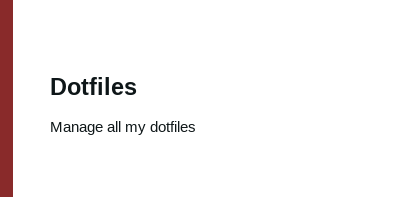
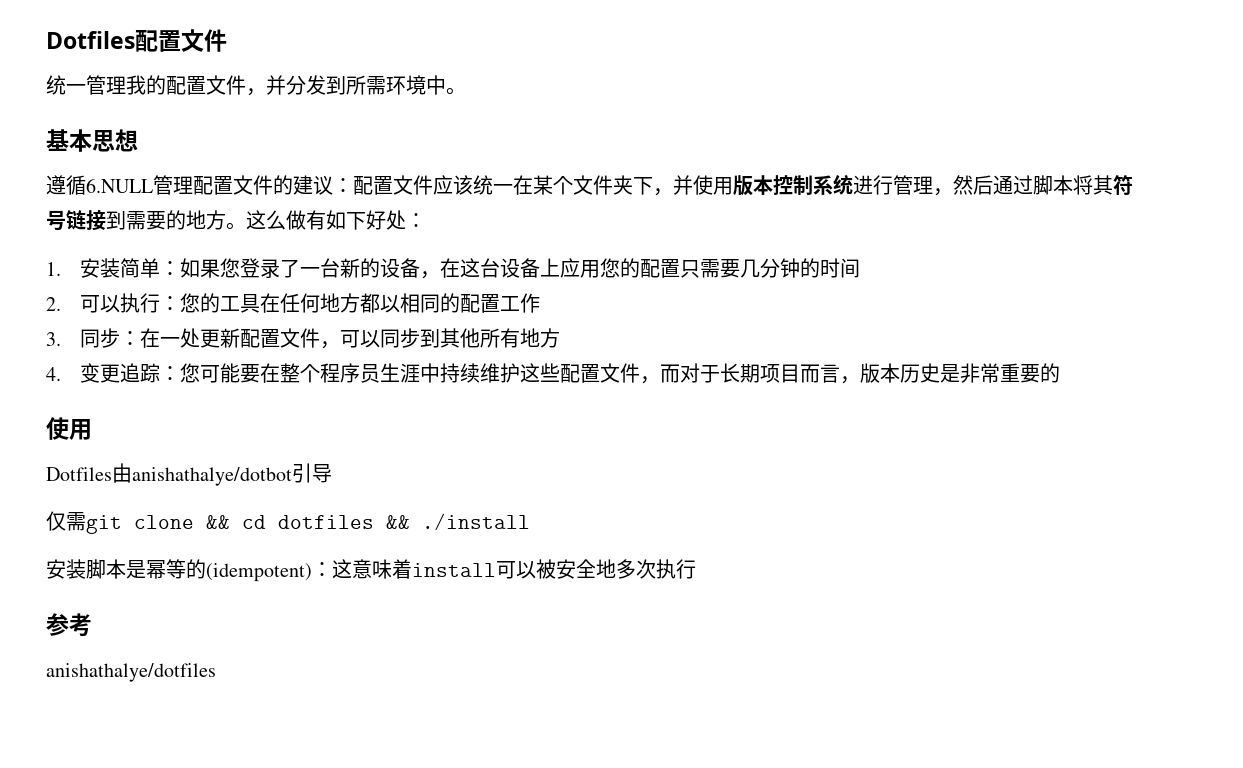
[50,77,137,95] [50,121,197,135] Dotfiles // Manage all my dotfiles -> [46,29,227,52] [46,75,466,96] [46,129,138,152] [46,174,1133,196] [46,210,426,231] [46,258,861,279] [46,293,541,313] [46,328,561,349] [46,363,1061,384] [46,417,92,440] [46,463,332,486] [46,511,530,534] [46,559,696,582] [46,613,92,637] [46,663,216,682] Dotfiles配置文件 // 统一管理我的配置文件，并分发到所需环境中。 // 基本思想 // 遵循6.NULL管理配置文件的建议：配置文件应该统一在某个文件夹下，并使用版本控制系统进行管理，然后通过脚本将其符号链接到需要的地方。这么做有如下好处： // 1.安装简单：如果您登录了一台新的设备，在这台设备上应用您的配置只需要几分钟的时间 // 2.可以执行：您的工具在任何地方都以相同的配置工作 // 3.同步：在一处更新配置文件，可以同步到其他所有地方 // 4.变更追踪：您可能要在整个程序员生涯中持续维护这些配置文件，而对于长期项目而言，版本历史是非常重要的 // 使用 // Dotfiles由anishathalye/dotbot引导 // 仅需git clone && cd dotfiles && ./install // 安装脚本是幂等的(idempotent)：这意味着install可以被安全地多次执行 // 参考 // anishathalye/dotfiles

